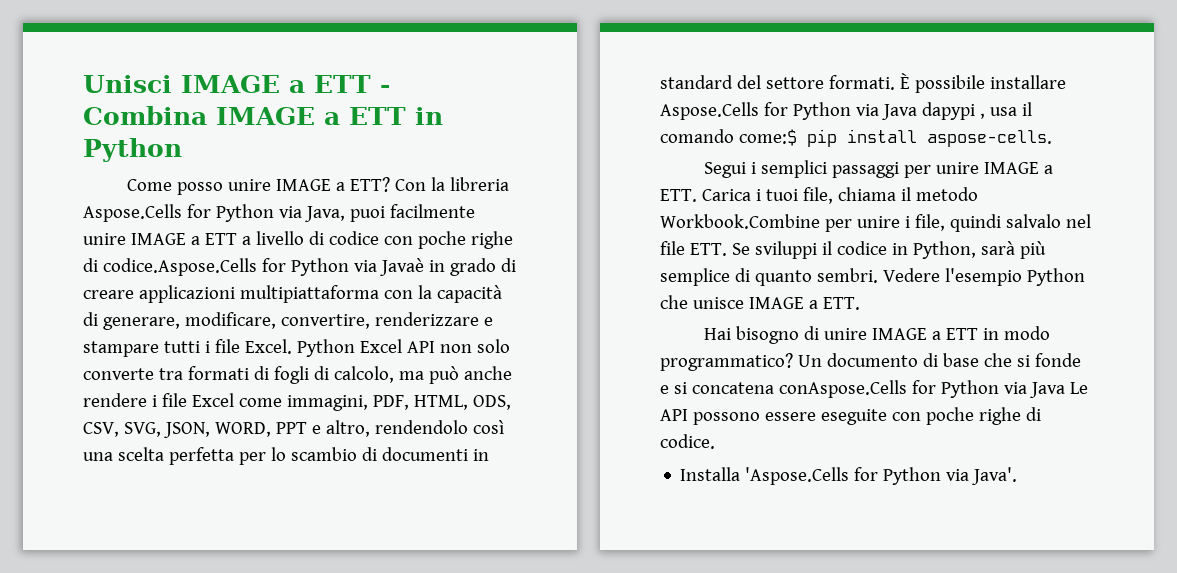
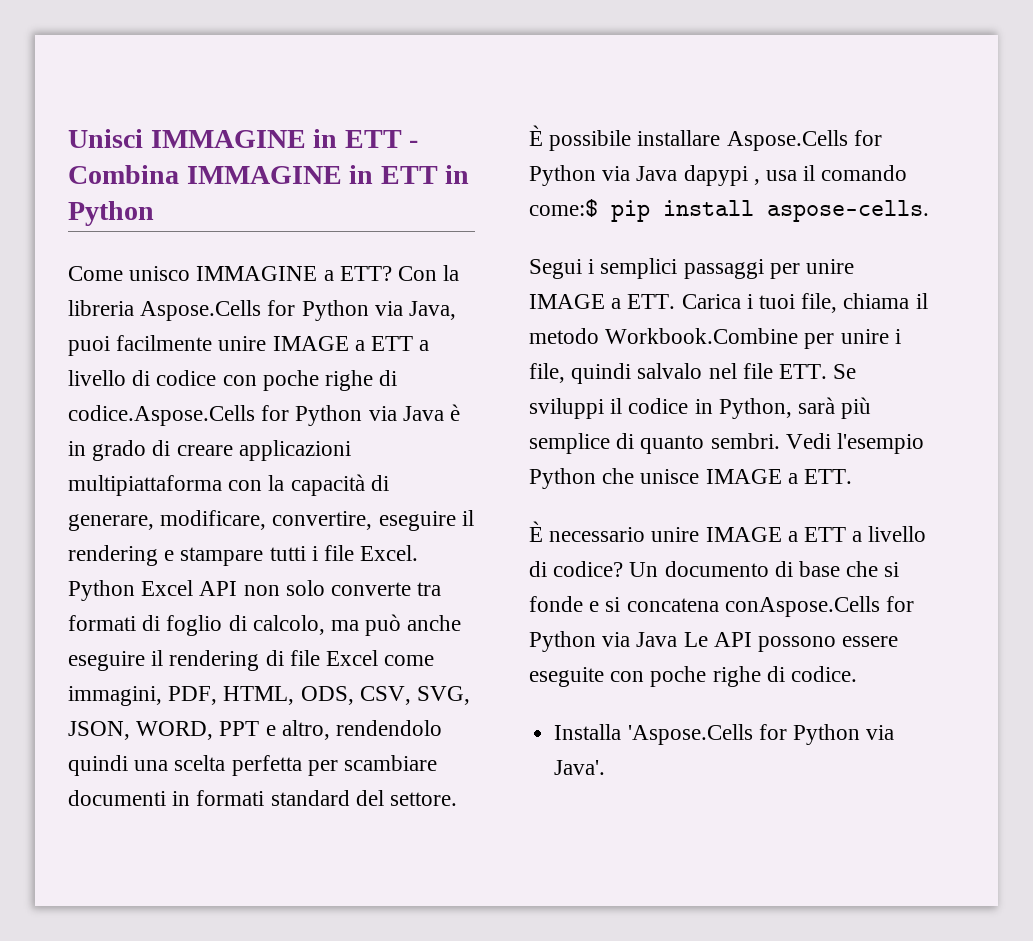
[181,75,305,93] IMAGE a -> [150,129,338,148] IMMAGINE in
[216,107,340,125] IMAGE a -> [186,165,374,184] IMMAGINE in
[176,179,331,195] posso unire IMAGE -> [129,266,318,281] unisco IMMAGINE
[379,258,424,276] Javaè -> [402,404,461,421] Java è
[374,312,479,326] renderizzare -> [378,510,474,531] [68,545,158,566] eseguire il rendering
[273,366,309,384] fogli -> [166,615,223,636] foglio
[83,393,157,407] rendere i -> [68,650,284,671] eseguire il rendering di
[472,420,504,434] così -> [68,755,128,776] quindi
[270,447,377,461] lo scambio di -> [344,755,438,771] scambiare
(489, 455) none -> [196,790,265,806] formati
[765,75,895,90] settore formati. -> [390,792,458,806] settore.
[882,268,940,282] Vedere -> [785,433,831,449] Vedi
[703,326,1050,344] [660,353,793,371] Hai bisogno di unire IMAGE a ETT in modo programmatico? -> [529,521,927,542] [529,561,624,577] È necessario unire IMAGE a ETT a livello di codice?

